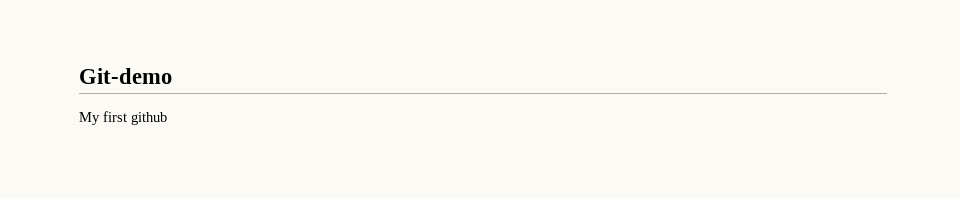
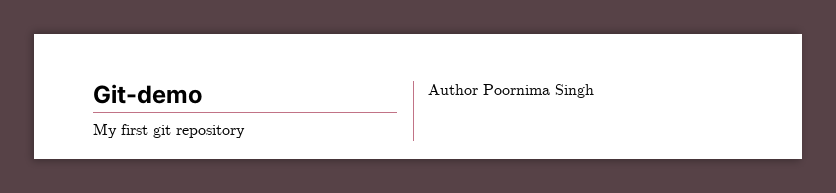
[131,112,167,125] github -> [153,125,245,138] [428,84,594,98] git repository // Author Poornima Singh

